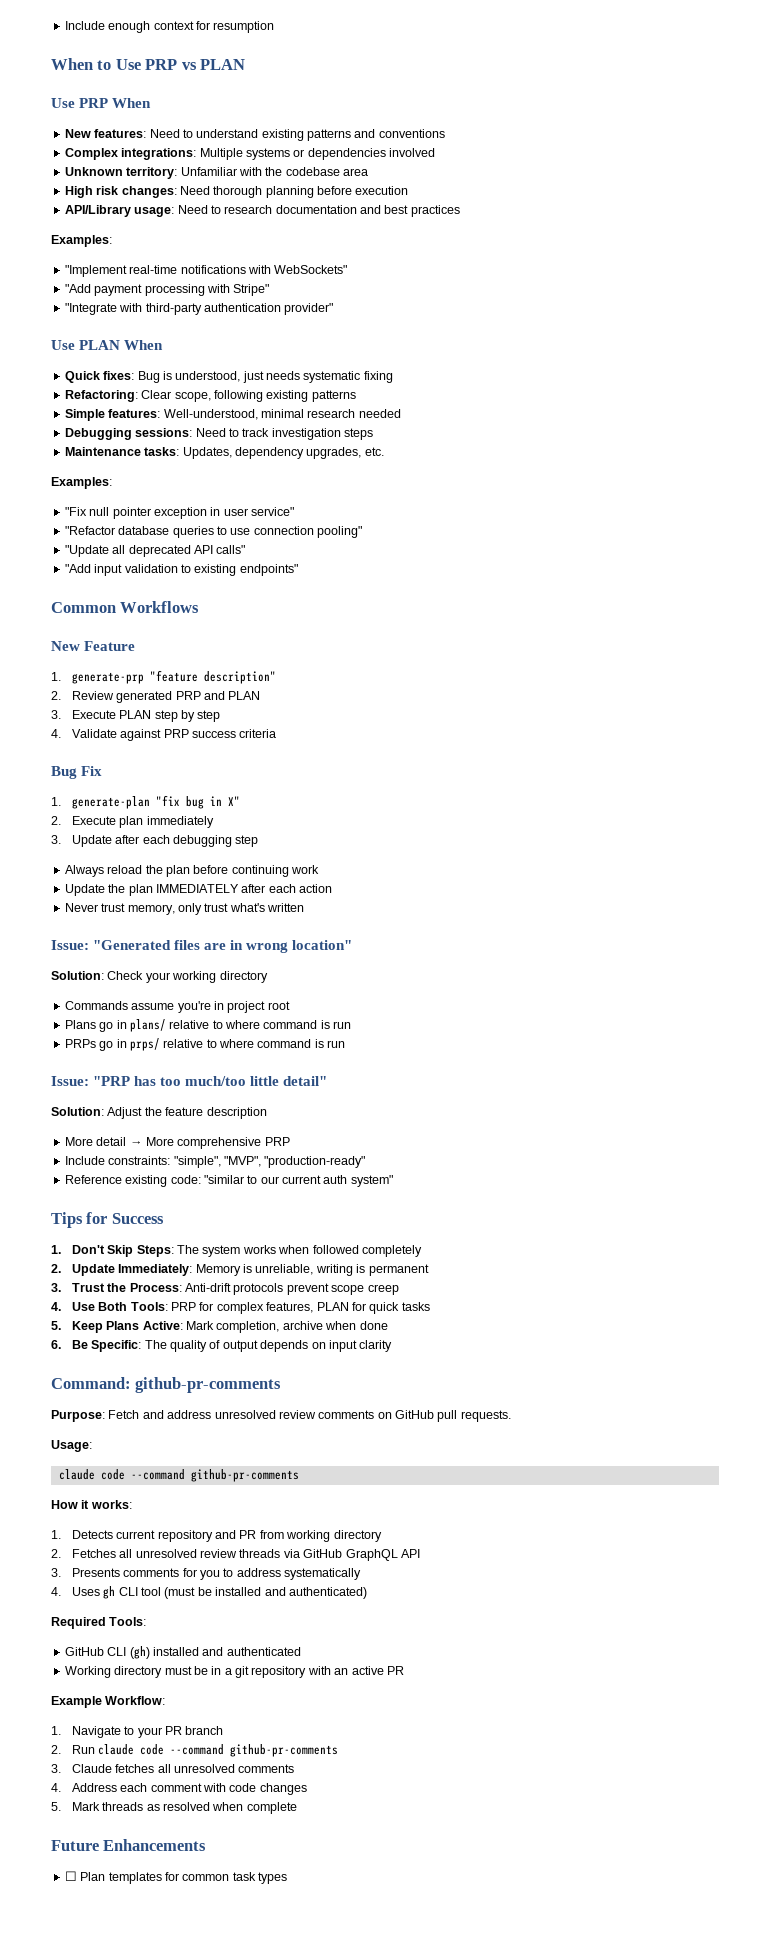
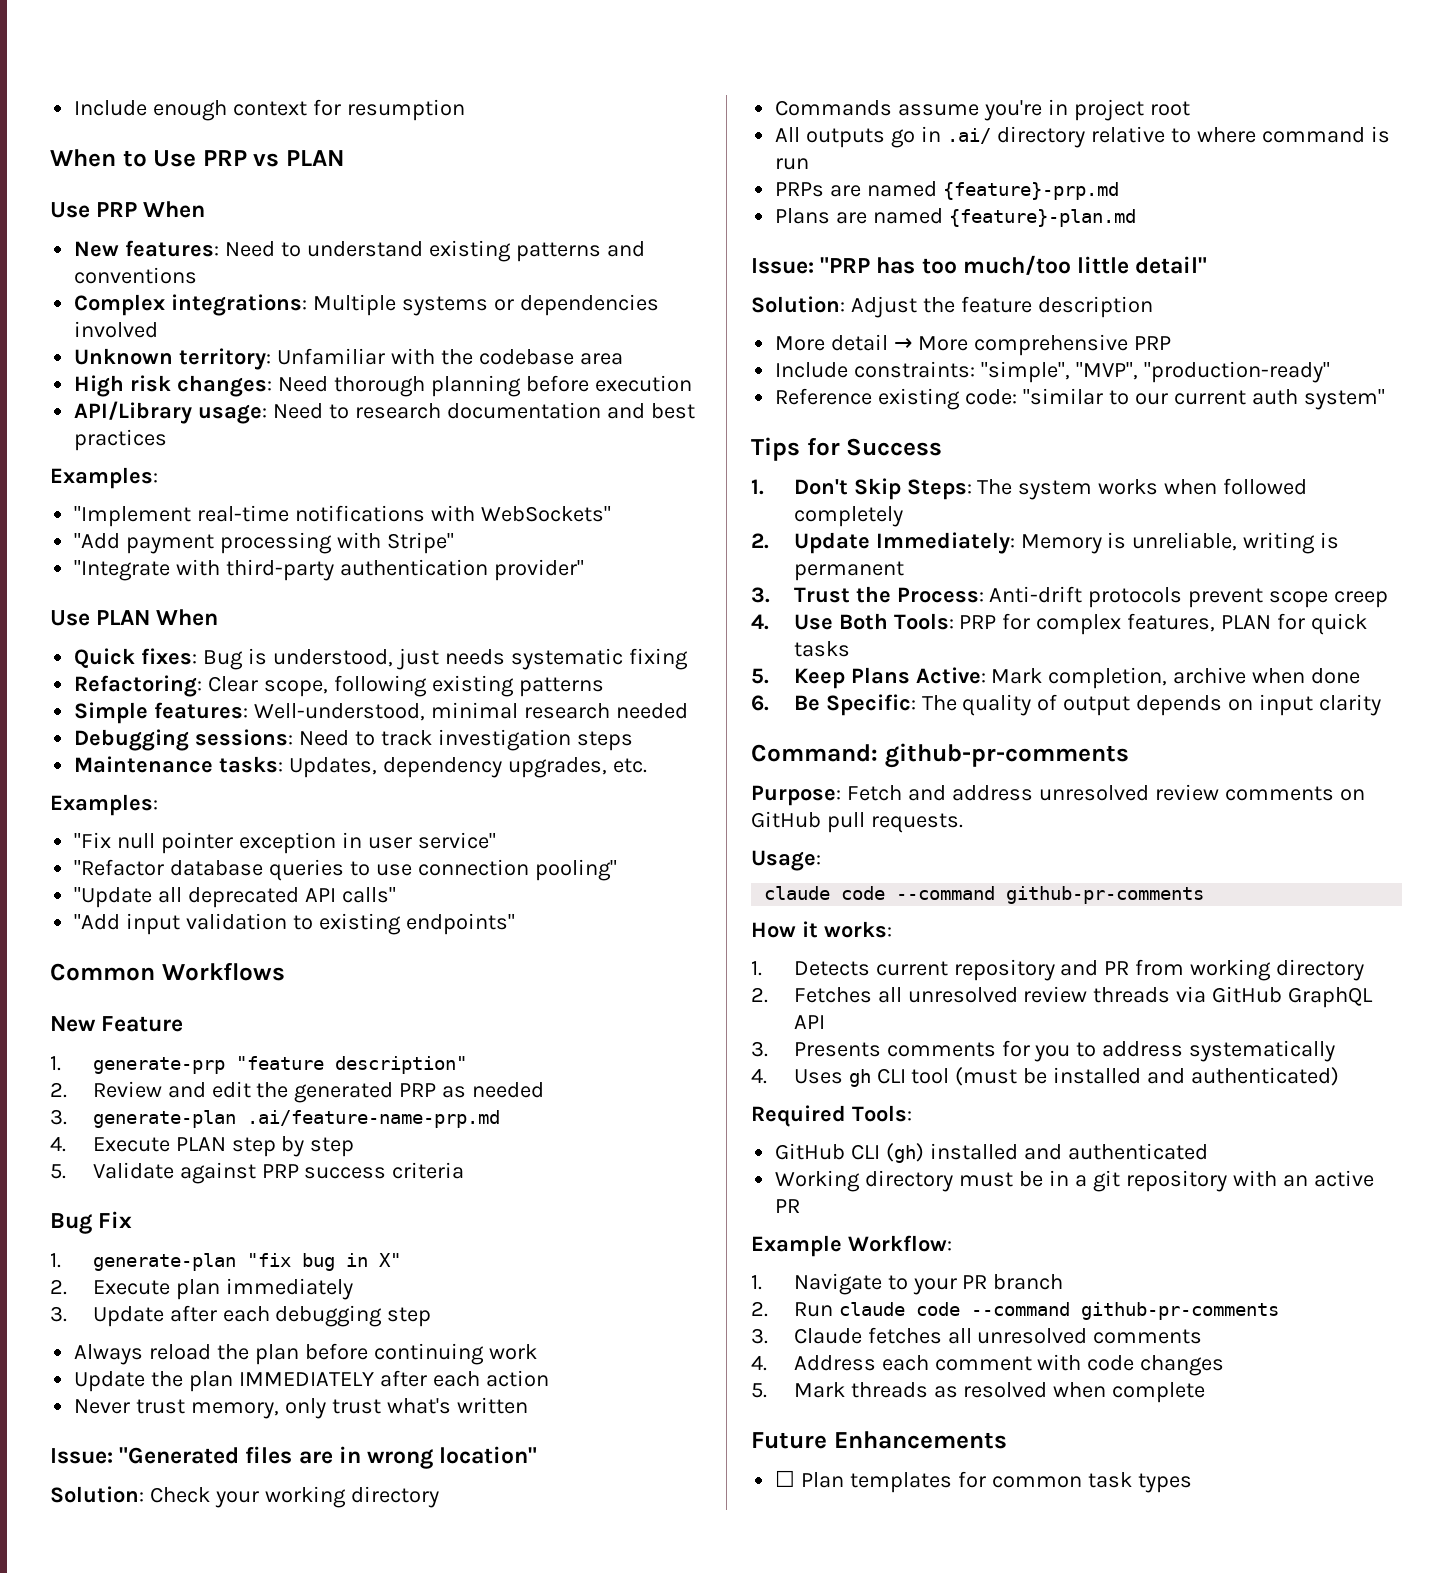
[116,691,261,703] [51,710,61,719] generated PRP and PLAN // 3. -> [167,1081,545,1103] [50,1109,500,1128] [50,1136,66,1152] and edit the generated PRP as needed // 3. generate-plan .ai/feature-name-prp.md // 4.
[51,729,61,738] 4. -> [50,1164,66,1179] 5.
[64,1019,166,1032] Plans go in plans/ -> [775,126,1085,148] All outputs go in .ai/ directory
[99,1038,346,1051] go in prps/ relative to where command is run -> [830,181,1120,200] [775,208,1137,227] are named {feature}-prp.md // Plans are named {feature}-plan.md

